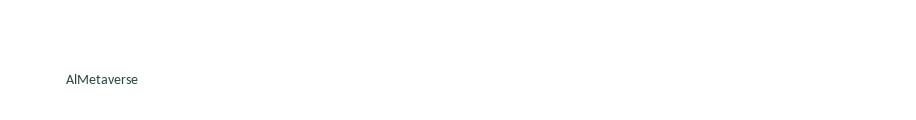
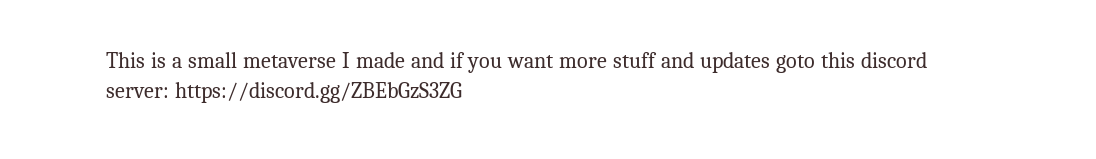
[66,74,138,84] AlMetaverse -> [106,52,927,73] [106,82,462,103] This is a small metaverse I made and if you want more stuff and updates goto this discord server: https://discord.gg/ZBEbGzS3ZG

